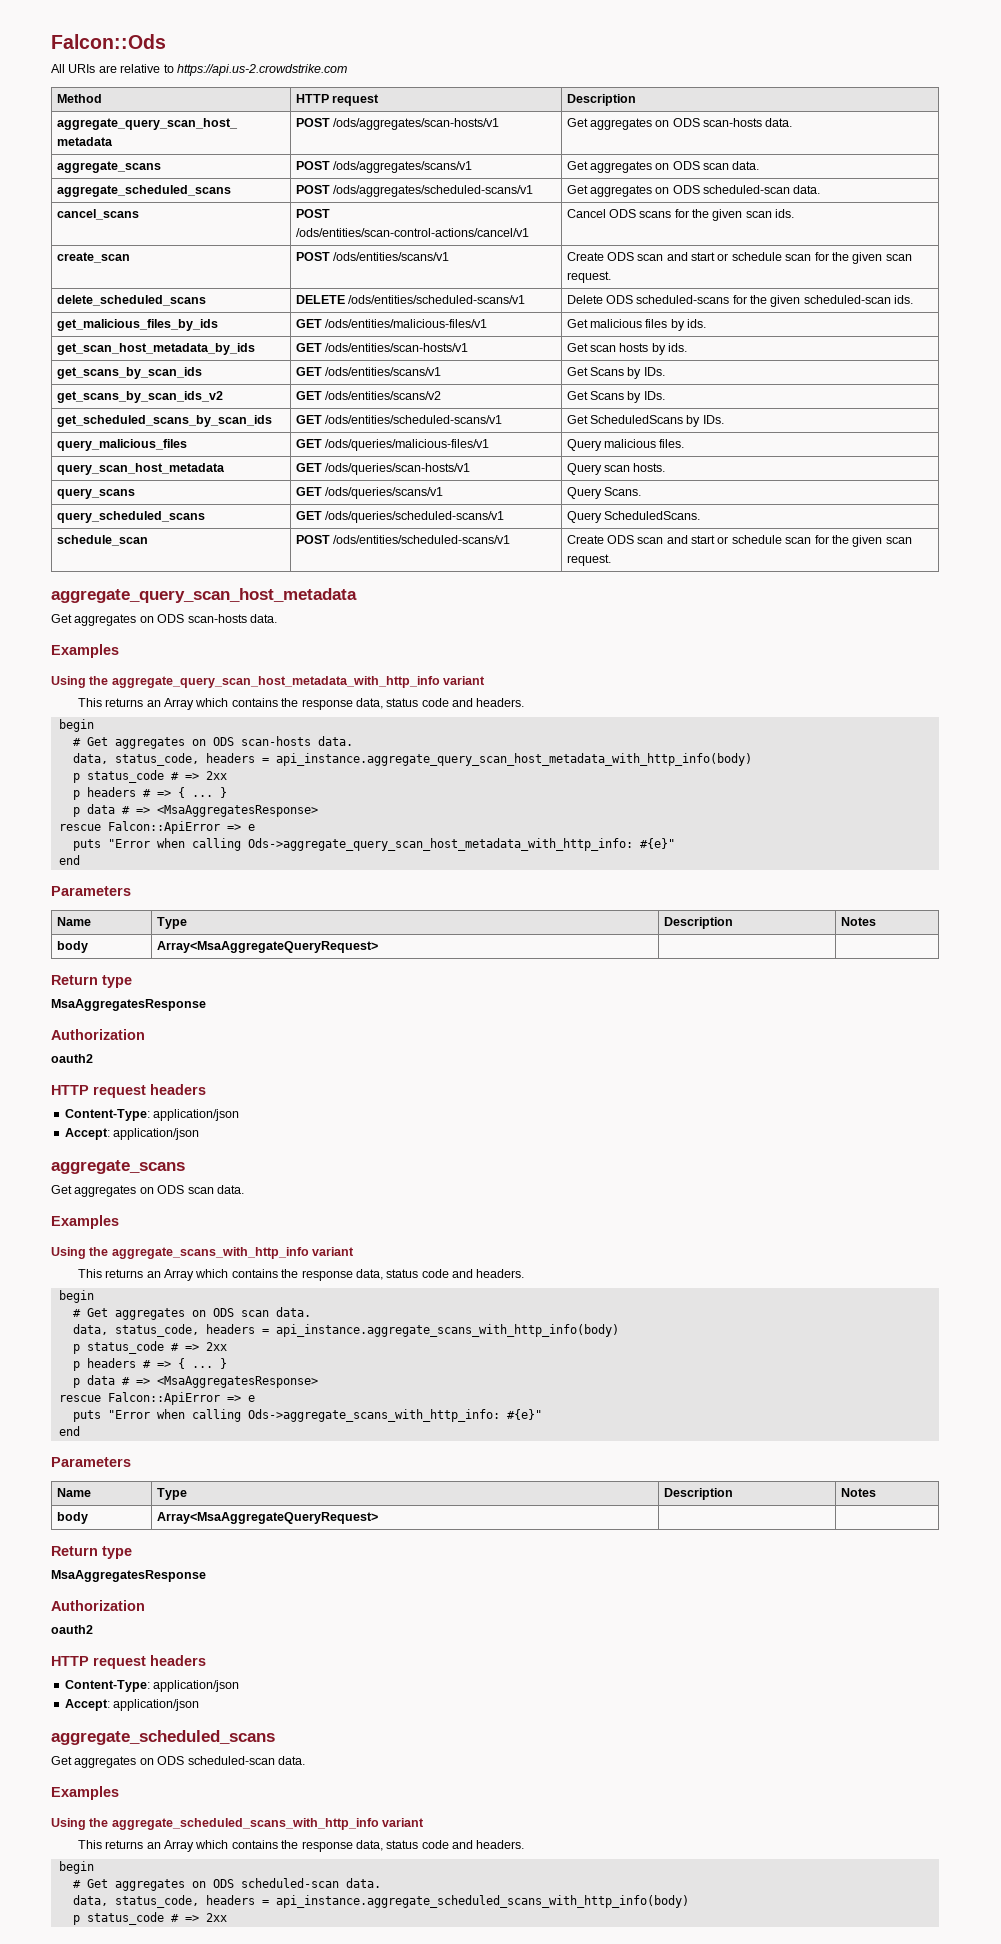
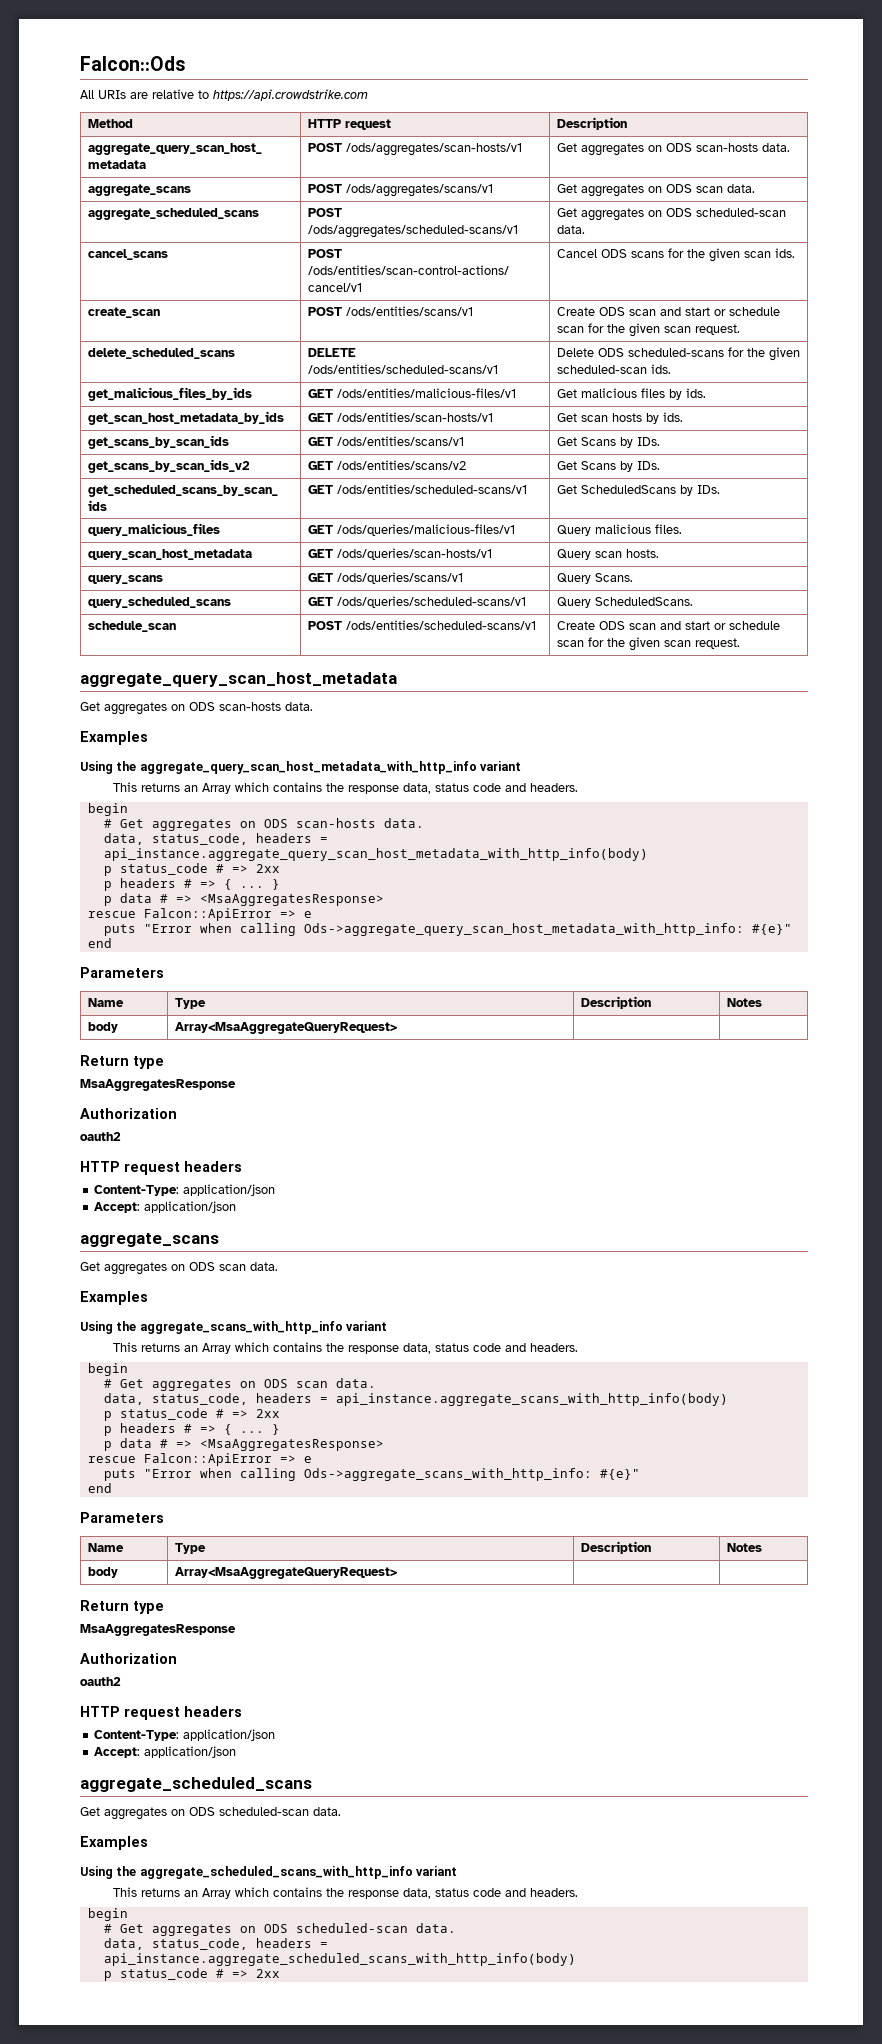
[176,64,347,76] https://api.us-2.crowdstrike.com -> [213,89,368,101] https://api.crowdstrike.com

